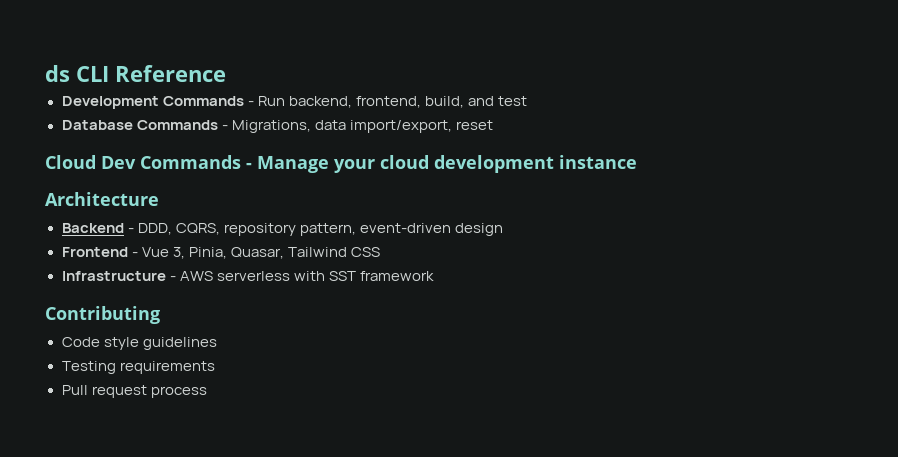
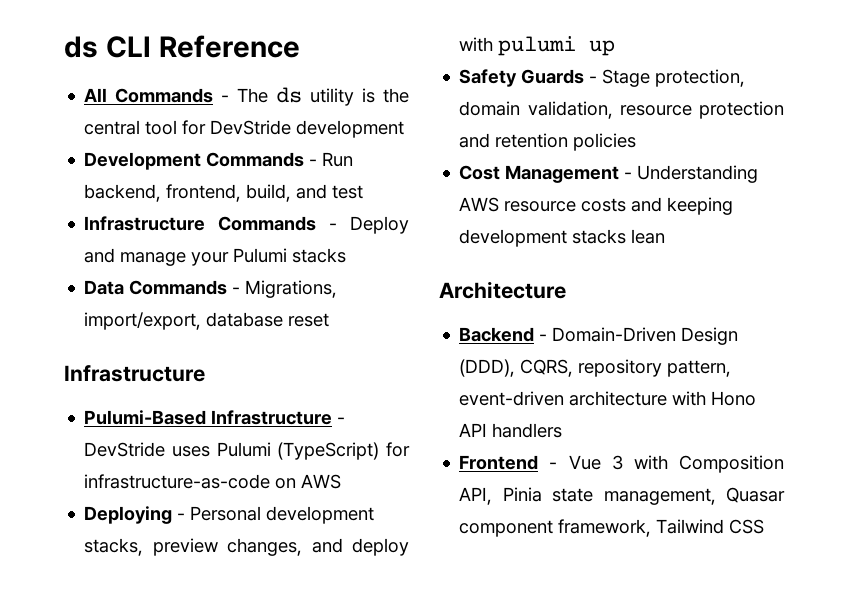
(226, 73) none -> [84,87,409,106] [84,120,405,138] // All Commands - The ds utility is the central tool for DevStride development
[61,120,133,130] Database -> [84,216,409,234] [84,248,347,266] [84,280,125,295] Infrastructure Commands - Deploy and manage your Pulumi stacks // Data
[314,120,452,133] data import/export, -> [84,312,284,330] import/export, database
[45,155,637,173] Cloud Dev Commands - Manage your cloud development instance -> [64,365,205,382] [84,410,346,425] [84,442,410,460] [84,474,342,489] [84,506,375,524] [84,538,409,556] [459,36,616,56] [459,69,746,87] [459,101,784,119] [459,133,637,151] [459,165,759,183] [459,197,734,215] [459,229,666,247] Infrastructure // Pulumi-Based Infrastructure - DevStride uses Pulumi (TypeScript) for infrastructure-as-code on AWS // Deploying - Personal development stacks, preview changes, and deploy with pulumi up // Safety Guards - Stage protection, domain validation, resource protection and retention policies // Cost Management - Understanding AWS resource costs and keeping development stacks lean
[137,223,172,235] DDD, -> [552,327,739,345] [459,359,516,377] Domain-Driven Design (DDD),
[454,223,503,236] [61,247,380,259] [61,271,434,281] [45,306,160,324] [61,337,217,350] [61,361,215,374] [61,385,207,398] design // Frontend - Vue 3, Pinia, Quasar, Tailwind CSS // Infrastructure - AWS serverless with SST framework // Contributing // Code style guidelines // Testing requirements // Pull request process -> [569,391,757,406] [459,423,563,438] [459,455,784,473] [459,487,785,505] [459,519,765,537] architecture with Hono API handlers // Frontend - Vue 3 with Composition API, Pinia state management, Quasar component framework, Tailwind CSS

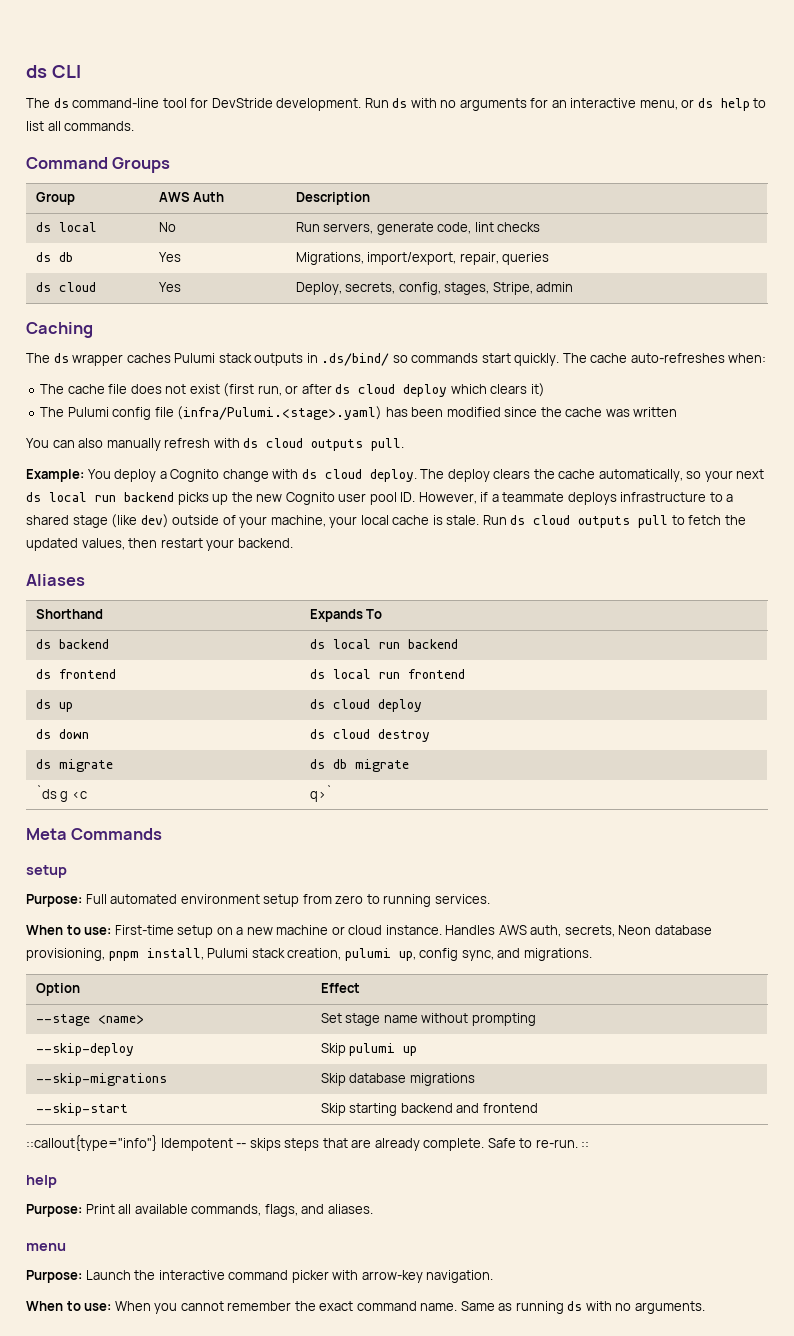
[158,35,300,58] [84,87,409,106] [84,120,405,138] [84,152,354,170] [84,184,364,202] [84,216,409,234] [84,248,347,266] [84,280,338,298] [84,312,330,330] [64,365,205,382] [84,410,346,425] [84,442,410,460] [84,474,342,489] [84,506,375,524] [84,538,409,556] [459,36,616,56] [459,69,746,87] [459,101,784,119] [459,133,637,151] [459,165,759,183] [459,197,734,215] [459,229,666,247] [439,281,566,299] [459,327,739,345] [459,359,732,377] [459,391,757,406] [459,423,563,438] [459,455,784,473] [459,487,785,505] [459,519,765,537] Reference // All Commands - The ds utility is the central tool for DevStride development // Development Commands - Run backend, frontend, build, and test // Infrastructure Commands - Deploy and manage your Pulumi stacks // Data Commands - Migrations, import/export, database reset // Infrastructure // Pulumi-Based Infrastructure - DevStride uses Pulumi (TypeScript) for infrastructure-as-code on AWS // Deploying - Personal development stacks, preview changes, and deploy with pulumi up // Safety Guards - Stage protection, domain validation, resource protection and retention policies // Cost Management - Understanding AWS resource costs and keeping development stacks lean // Architecture // Backend - Domain-Driven Design (DDD), CQRS, repository pattern, event-driven architecture with Hono API handlers // Frontend - Vue 3 with Composition API, Pinia state management, Quasar component framework, Tailwind CSS -> [26,98,767,111] [26,121,135,131] [26,157,171,173] [35,192,75,205] [158,192,225,202] [295,192,370,205] [35,222,97,232] [158,222,176,232] [295,222,541,235] [35,252,73,262] [158,252,181,262] [295,252,550,265] [35,282,96,292] [158,282,181,292] [295,282,574,295] [26,322,93,338] [26,353,767,366] [40,383,545,397] [40,406,678,420] [26,438,405,451] [26,469,765,482] [26,492,734,505] [26,514,746,528] [26,538,293,551] [26,574,85,586] [35,609,103,619] [309,609,383,622] [35,639,109,649] [309,639,458,649] [35,669,116,679] [309,669,465,679] [35,699,73,712] [309,699,422,712] [35,729,89,739] [309,729,430,742] [35,759,113,772] [309,759,409,772] [35,785,87,802] [309,785,332,802] [26,828,163,840] [26,865,67,878] [26,894,490,907] [26,925,712,938] [26,948,592,961] [35,983,80,996] [320,983,360,993] [35,1014,144,1026] [320,1013,536,1026] [35,1043,134,1056] [320,1043,418,1056] [35,1073,167,1086] [320,1073,475,1086] [35,1103,128,1116] [320,1103,538,1116] [26,1135,590,1151] [26,1175,57,1188] [26,1204,373,1217] [26,1243,66,1251] [26,1270,494,1283] [26,1301,705,1314] // The ds command-line tool for DevStride development. Run ds with no arguments for an interactive menu, or ds help to list all commands. // Command Groups // Group | AWS Auth | Description // ds local | No | Run servers, generate code, lint checks // ds db | Yes | Migrations, import/export, repair, queries // ds cloud | Yes | Deploy, secrets, config, stages, Stripe, admin // Caching // The ds wrapper caches Pulumi stack outputs in .ds/bind/ so commands start quickly. The cache auto-refreshes when: // The cache file does not exist (first run, or after ds cloud deploy which clears it) // The Pulumi config file (infra/Pulumi.<stage>.yaml) has been modified since the cache was written // You can also manually refresh with ds cloud outputs pull. // Example: You deploy a Cognito change with ds cloud deploy. The deploy clears the cache automatically, so your next ds local run backend picks up the new Cognito user pool ID. However, if a teammate deploys infrastructure to a shared stage (like dev) outside of your machine, your local cache is stale. Run ds cloud outputs pull to fetch the updated values, then restart your backend. // Aliases // Shorthand | Expands To // ds backend | ds local run backend // ds frontend | ds local run frontend // ds up | ds cloud deploy // ds down | ds cloud destroy // ds migrate | ds db migrate // `ds g <c | q>` // Meta Commands // setup // Purpose: Full automated environment setup from zero to running services. // When to use: First-time setup on a new machine or cloud instance. Handles AWS auth, secrets, Neon database provisioning, pnpm install, Pulumi stack creation, pulumi up, config sync, and migrations. // Option | Effect // --stage <name> | Set stage name without prompting // --skip-deploy | Skip pulumi up // --skip-migrations | Skip database migrations // --skip-start | Skip starting backend and frontend // ::callout{type="info"} Idempotent -- skips steps that are already complete. Safe to re-run. :: // help // Purpose: Print all available commands, flags, and aliases. // menu // Purpose: Launch the interactive command picker with arrow-key navigation. // When to use: When you cannot remember the exact command name. Same as running ds with no arguments.

